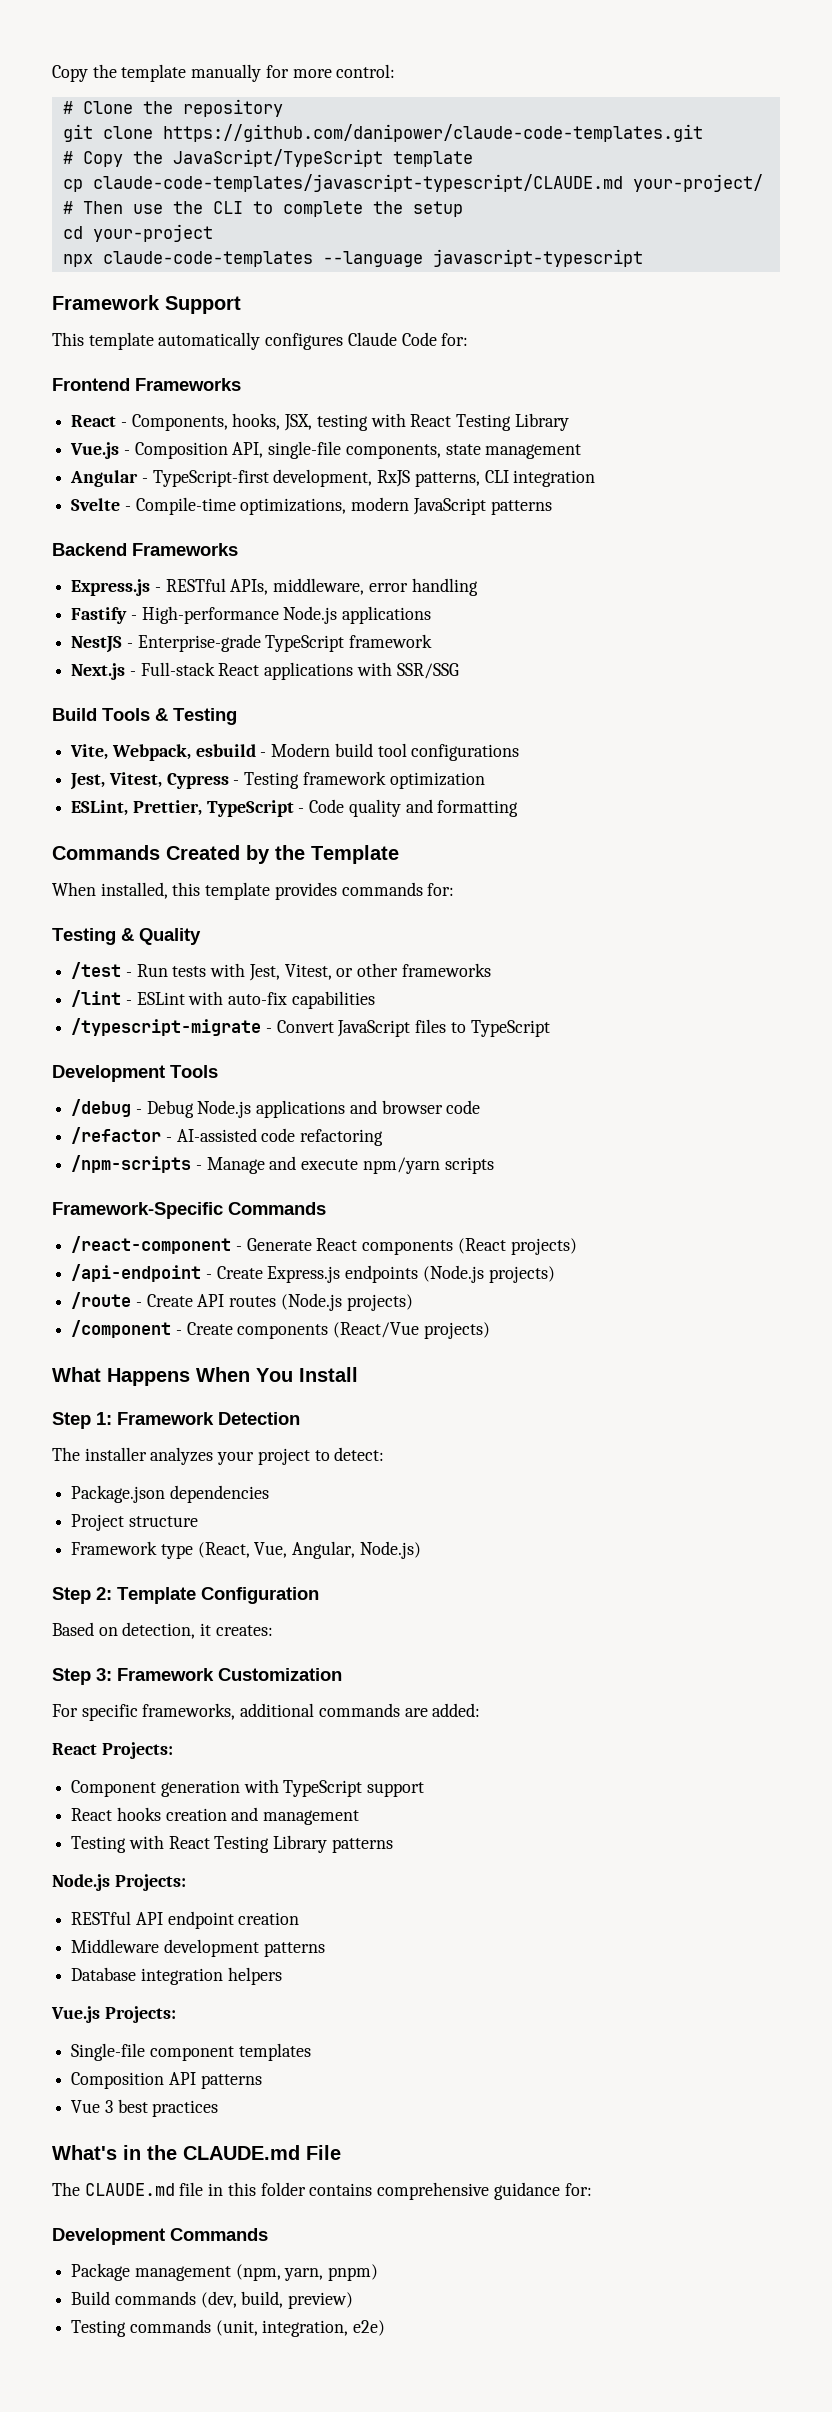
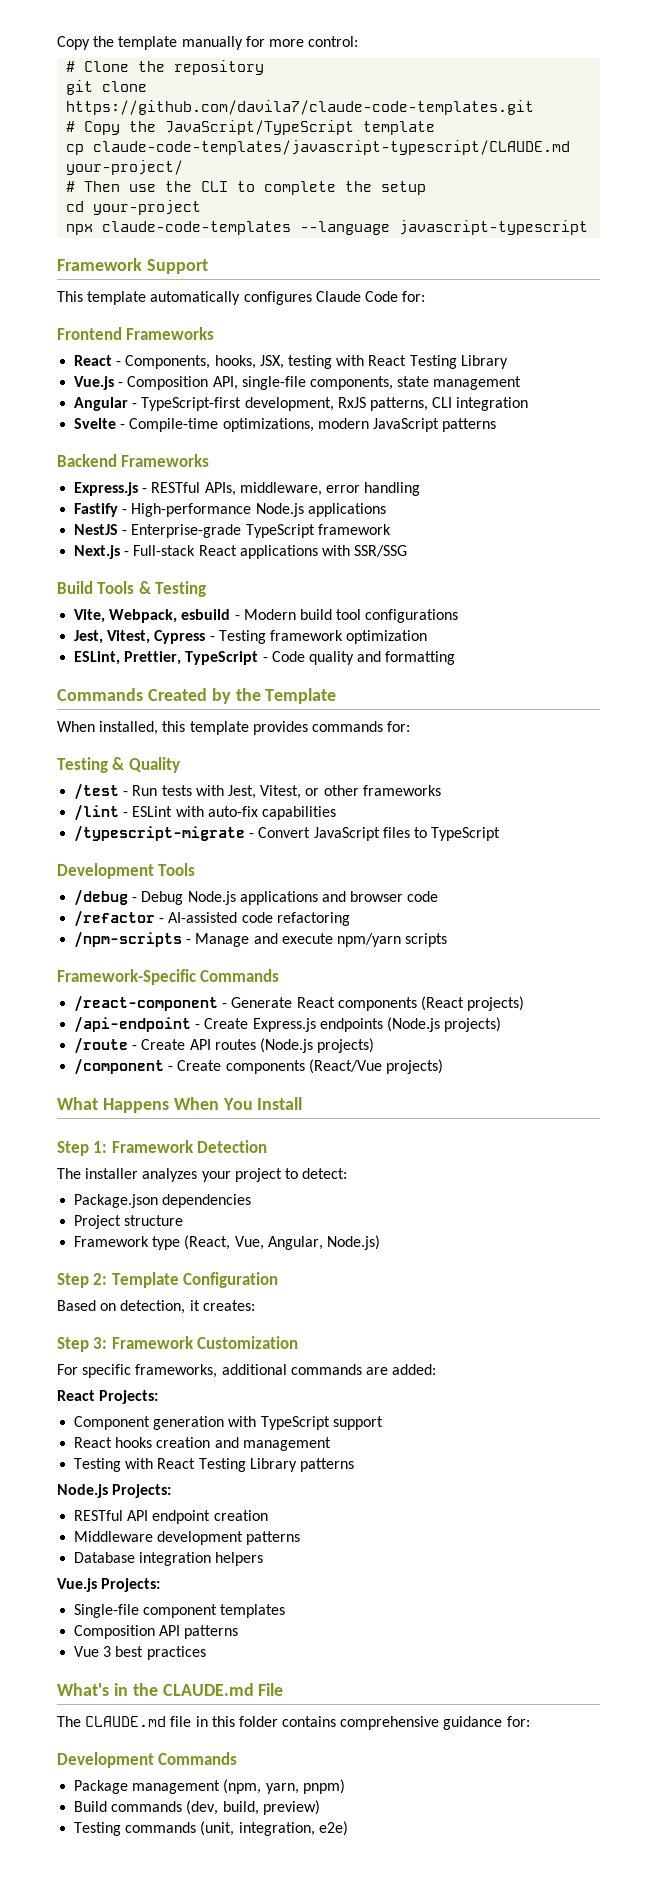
[162,124,703,142] https://github.com/danipower/claude-code-templates.git -> [66,100,535,115] https://github.com/davila7/claude-code-templates.git

